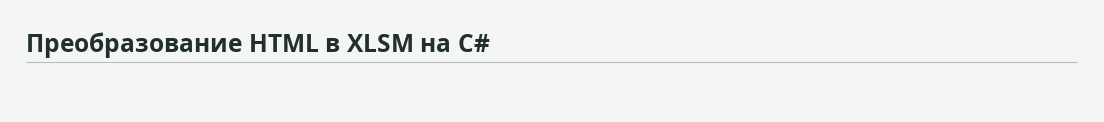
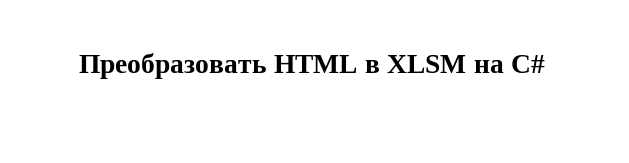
[26,32,242,58] Преобразование -> [79,53,267,79] Преобразовать

